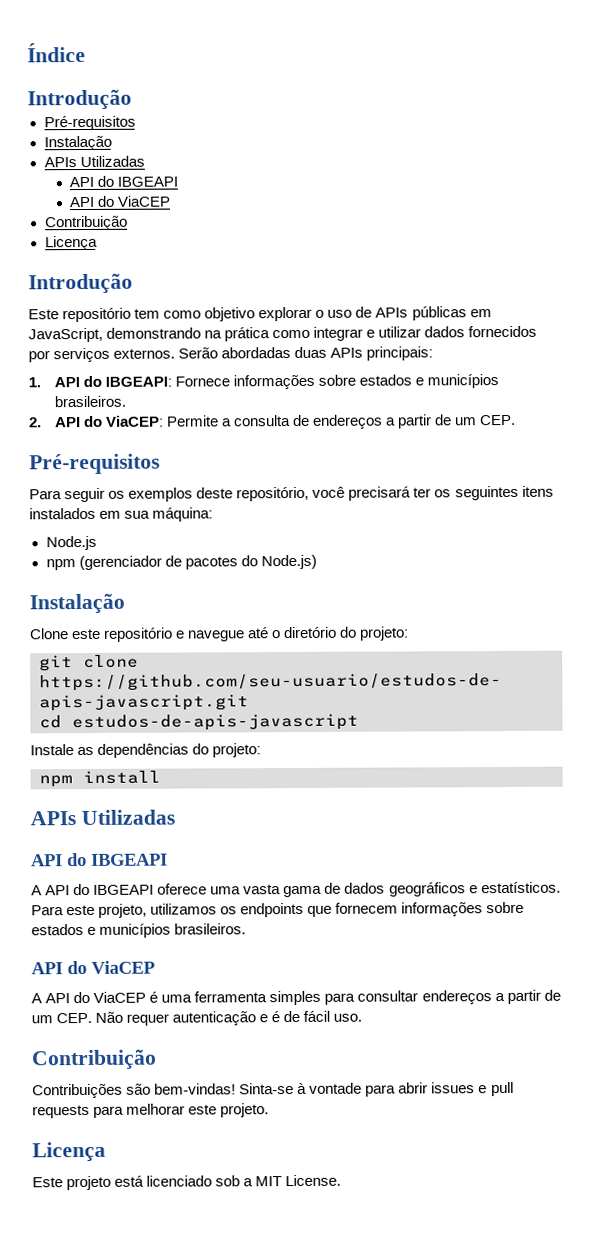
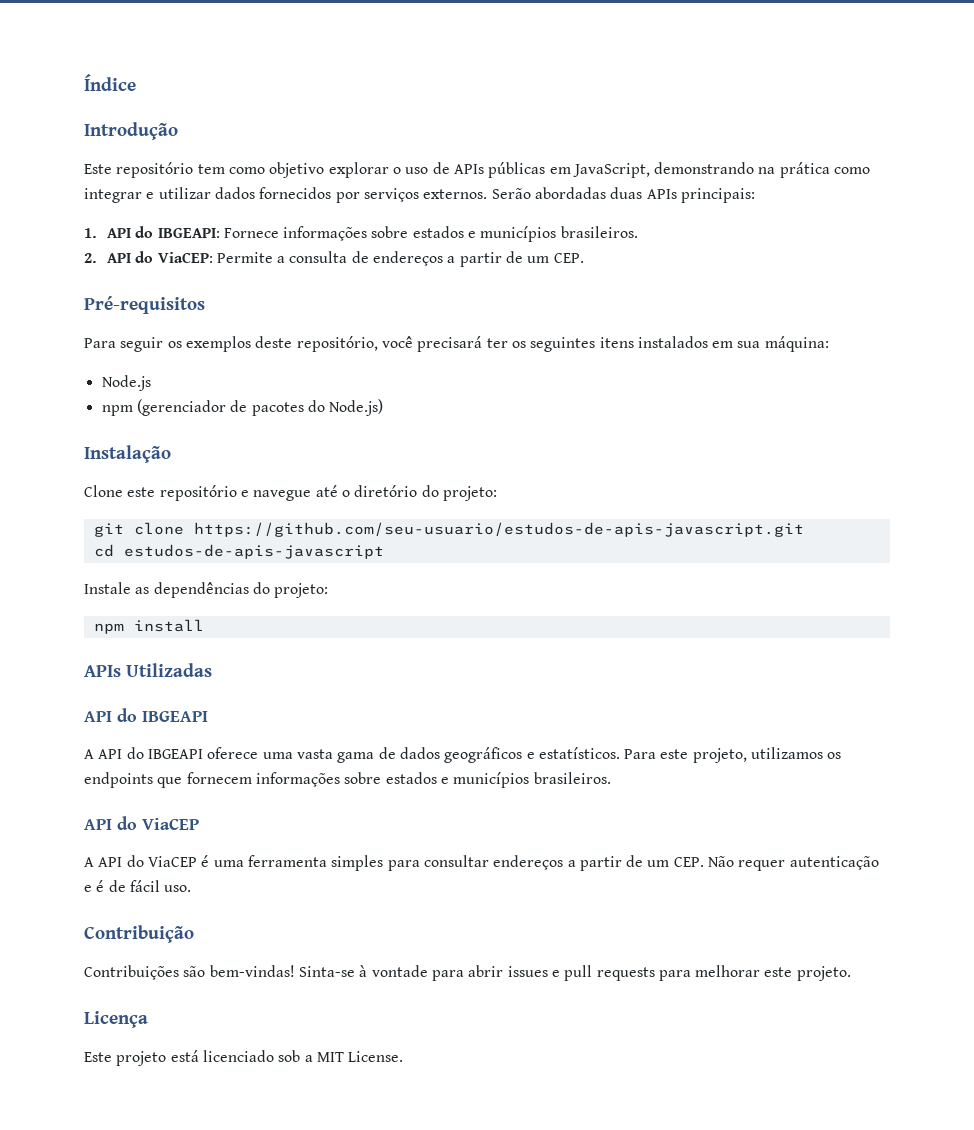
[43,115,136,131] [43,135,112,151] [43,155,145,168] [69,175,179,188] [69,195,172,208] [44,215,128,231] [44,235,98,251] [28,273,133,295] // Pré-requisitos // Instalação // APIs Utilizadas // API do IBGEAPI // API do ViaCEP // Contribuição // Licença // Introdução -> (178, 131) none

